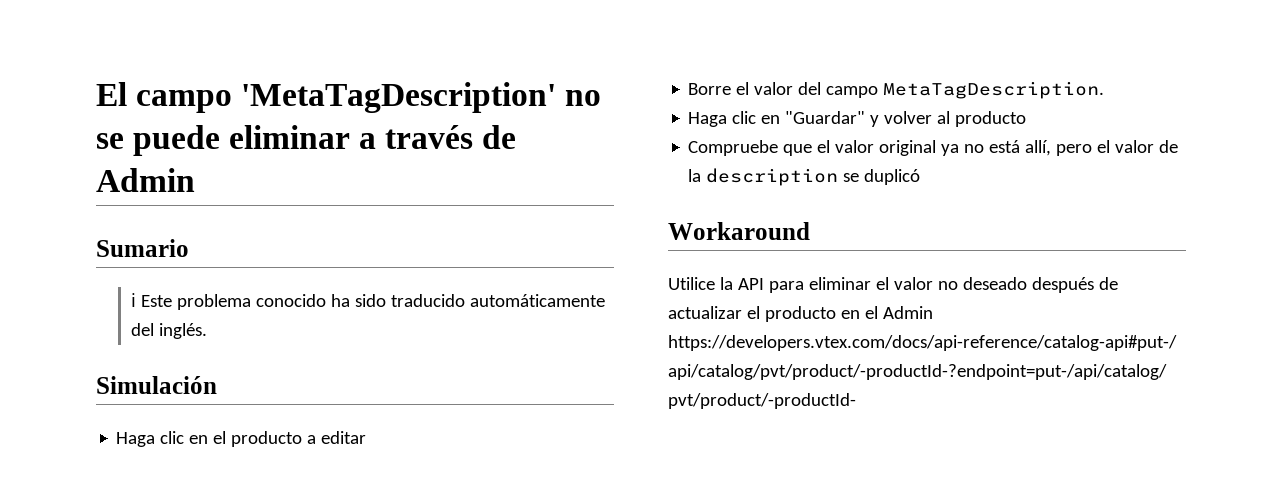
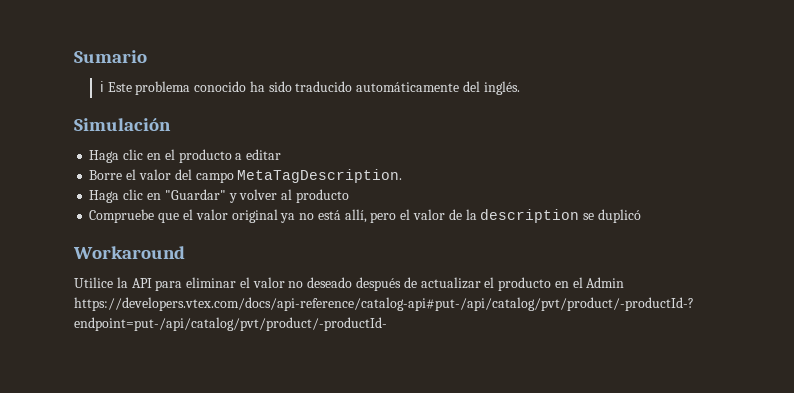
[96,82,602,113] [96,125,517,156] [96,168,195,192] El campo 'MetaTagDescription' no se puede eliminar a través de Admin // -> (74, 56) none

